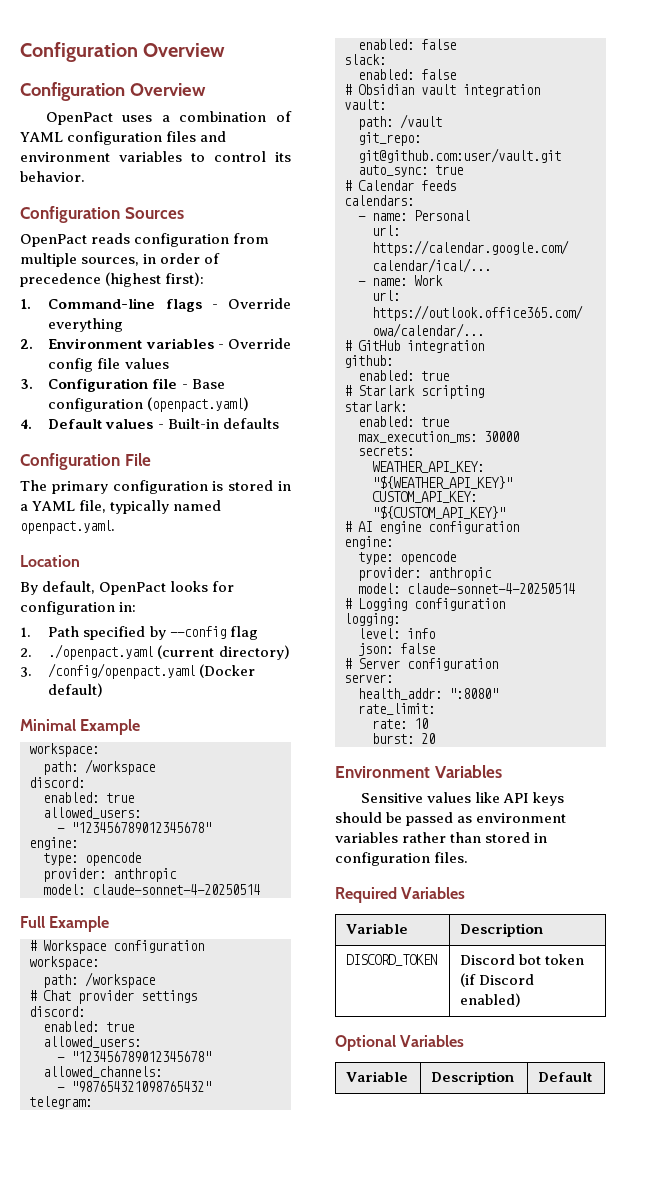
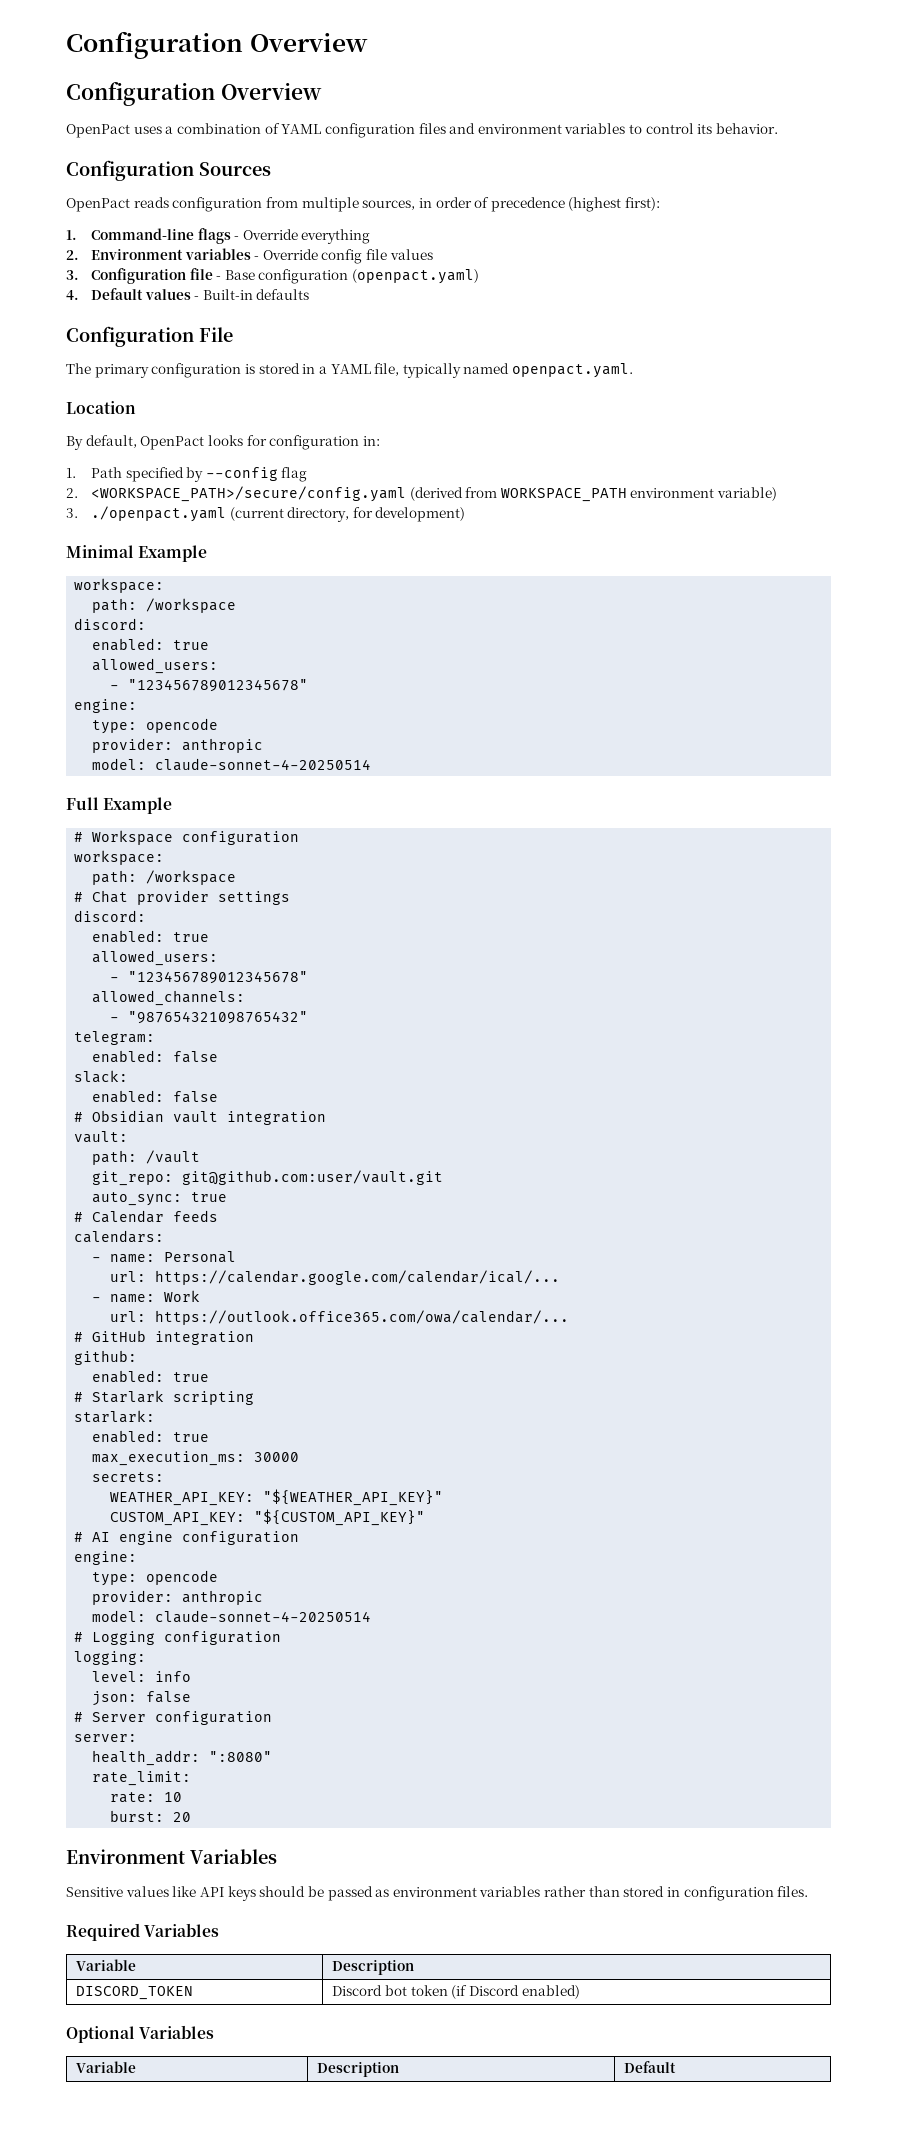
[48,644,290,660] [20,663,256,679] [48,683,104,697] ./openpact.yaml (current directory) // 3. /config/openpact.yaml (Docker default) -> [90,486,778,502] [66,506,466,522] <WORKSPACE_PATH>/secure/config.yaml (derived from WORKSPACE_PATH environment variable) // 3. ./openpact.yaml (current directory, for development)

